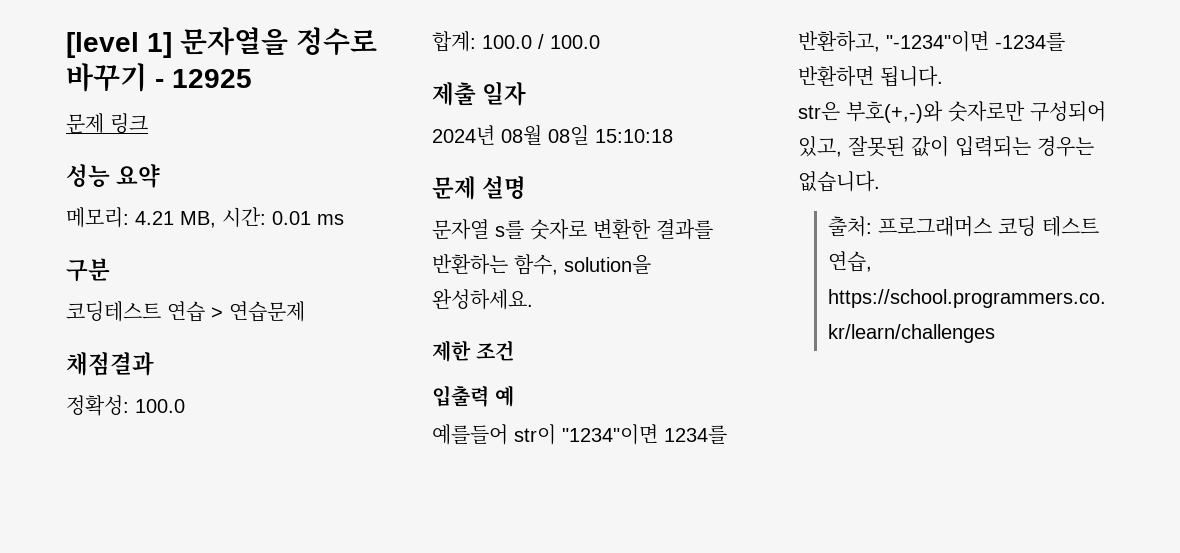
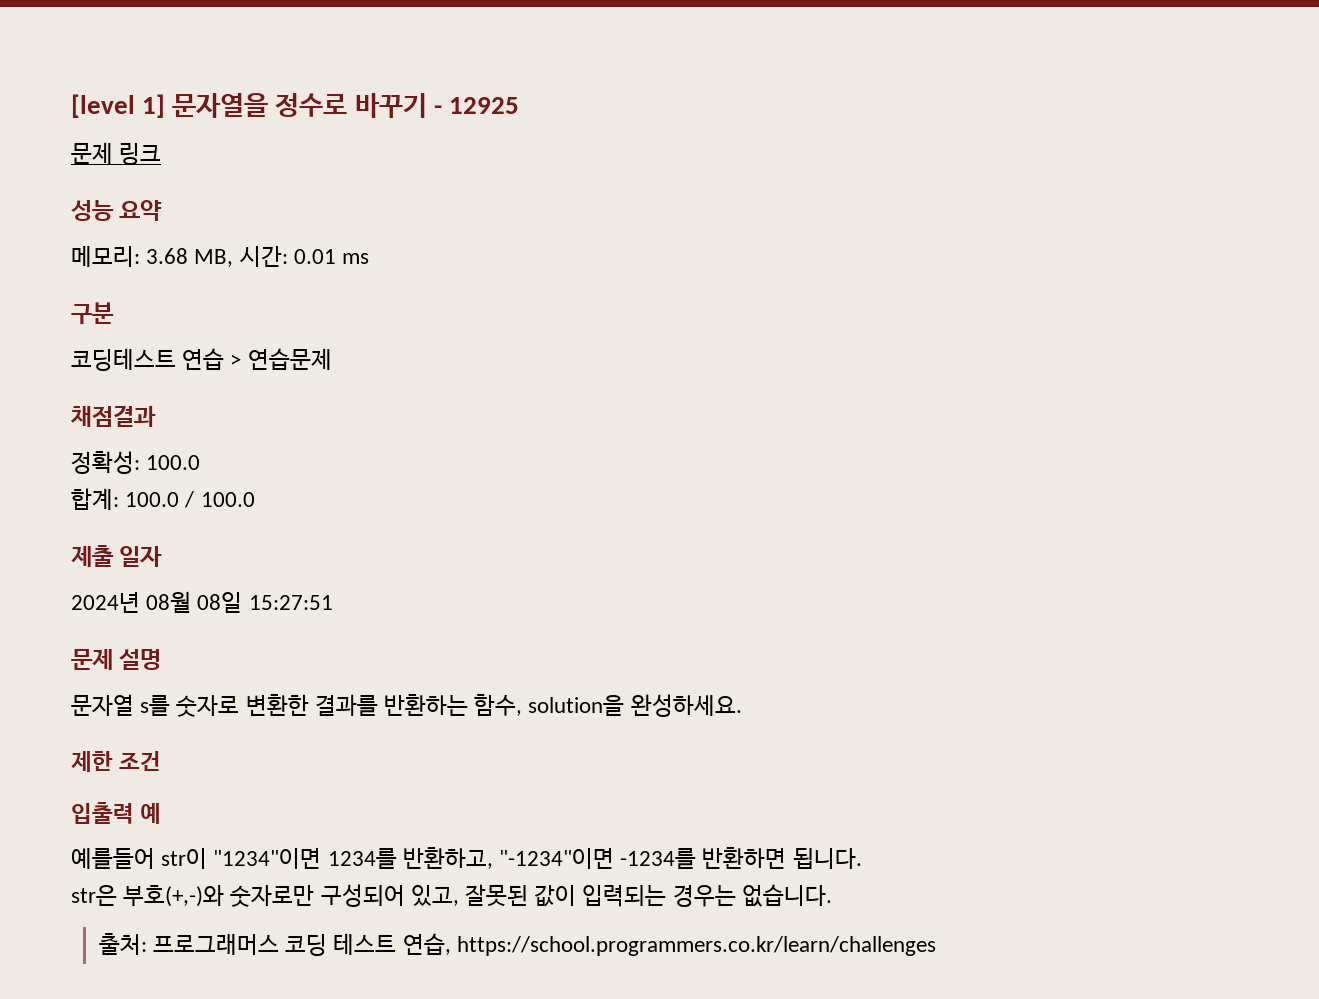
[135,211,174,225] 4.21 -> [146,248,189,264] 3.68
[595,129,673,143] 15:10:18 -> [248,595,333,610] 15:27:51

